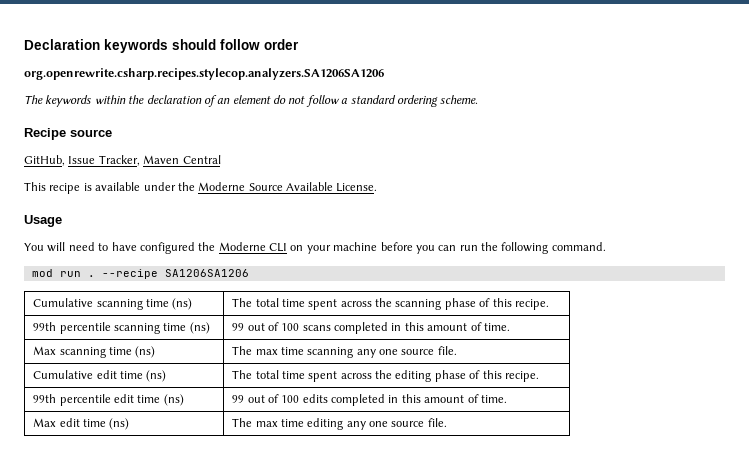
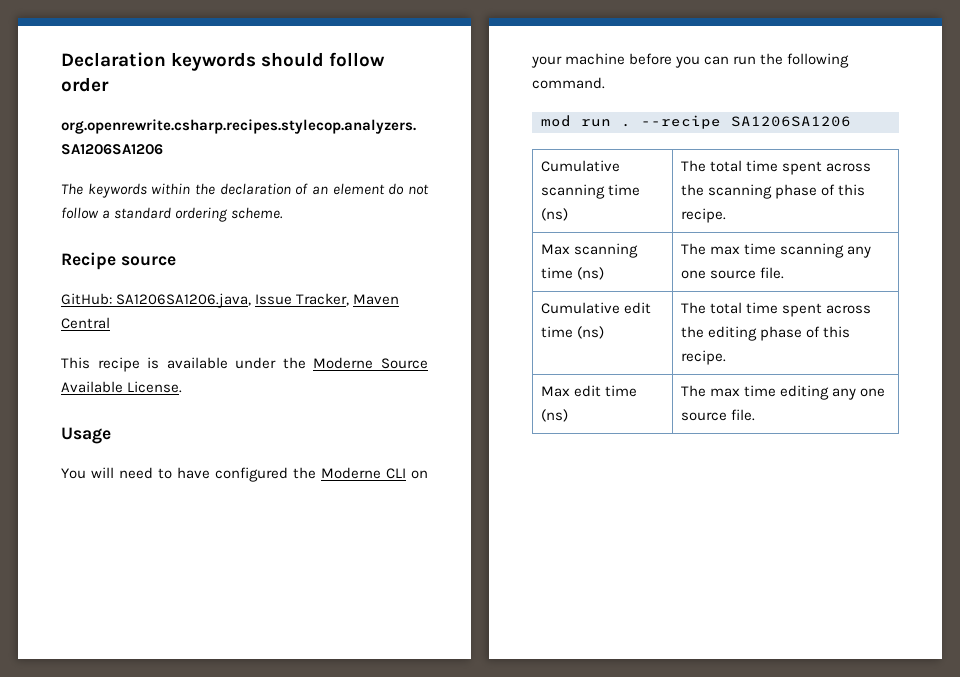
[24,155,65,166] GitHub, -> [61,293,252,308] GitHub: SA1206SA1206.java,
[33,322,210,334] [232,322,510,334] // 99th percentile scanning time (ns) | 99 out of 100 scans completed in this amount of time. -> (726, 215) none
[33,394,184,406] [232,394,507,406] // 99th percentile edit time (ns) | 99 out of 100 edits completed in this amount of time. -> (726, 357) none

